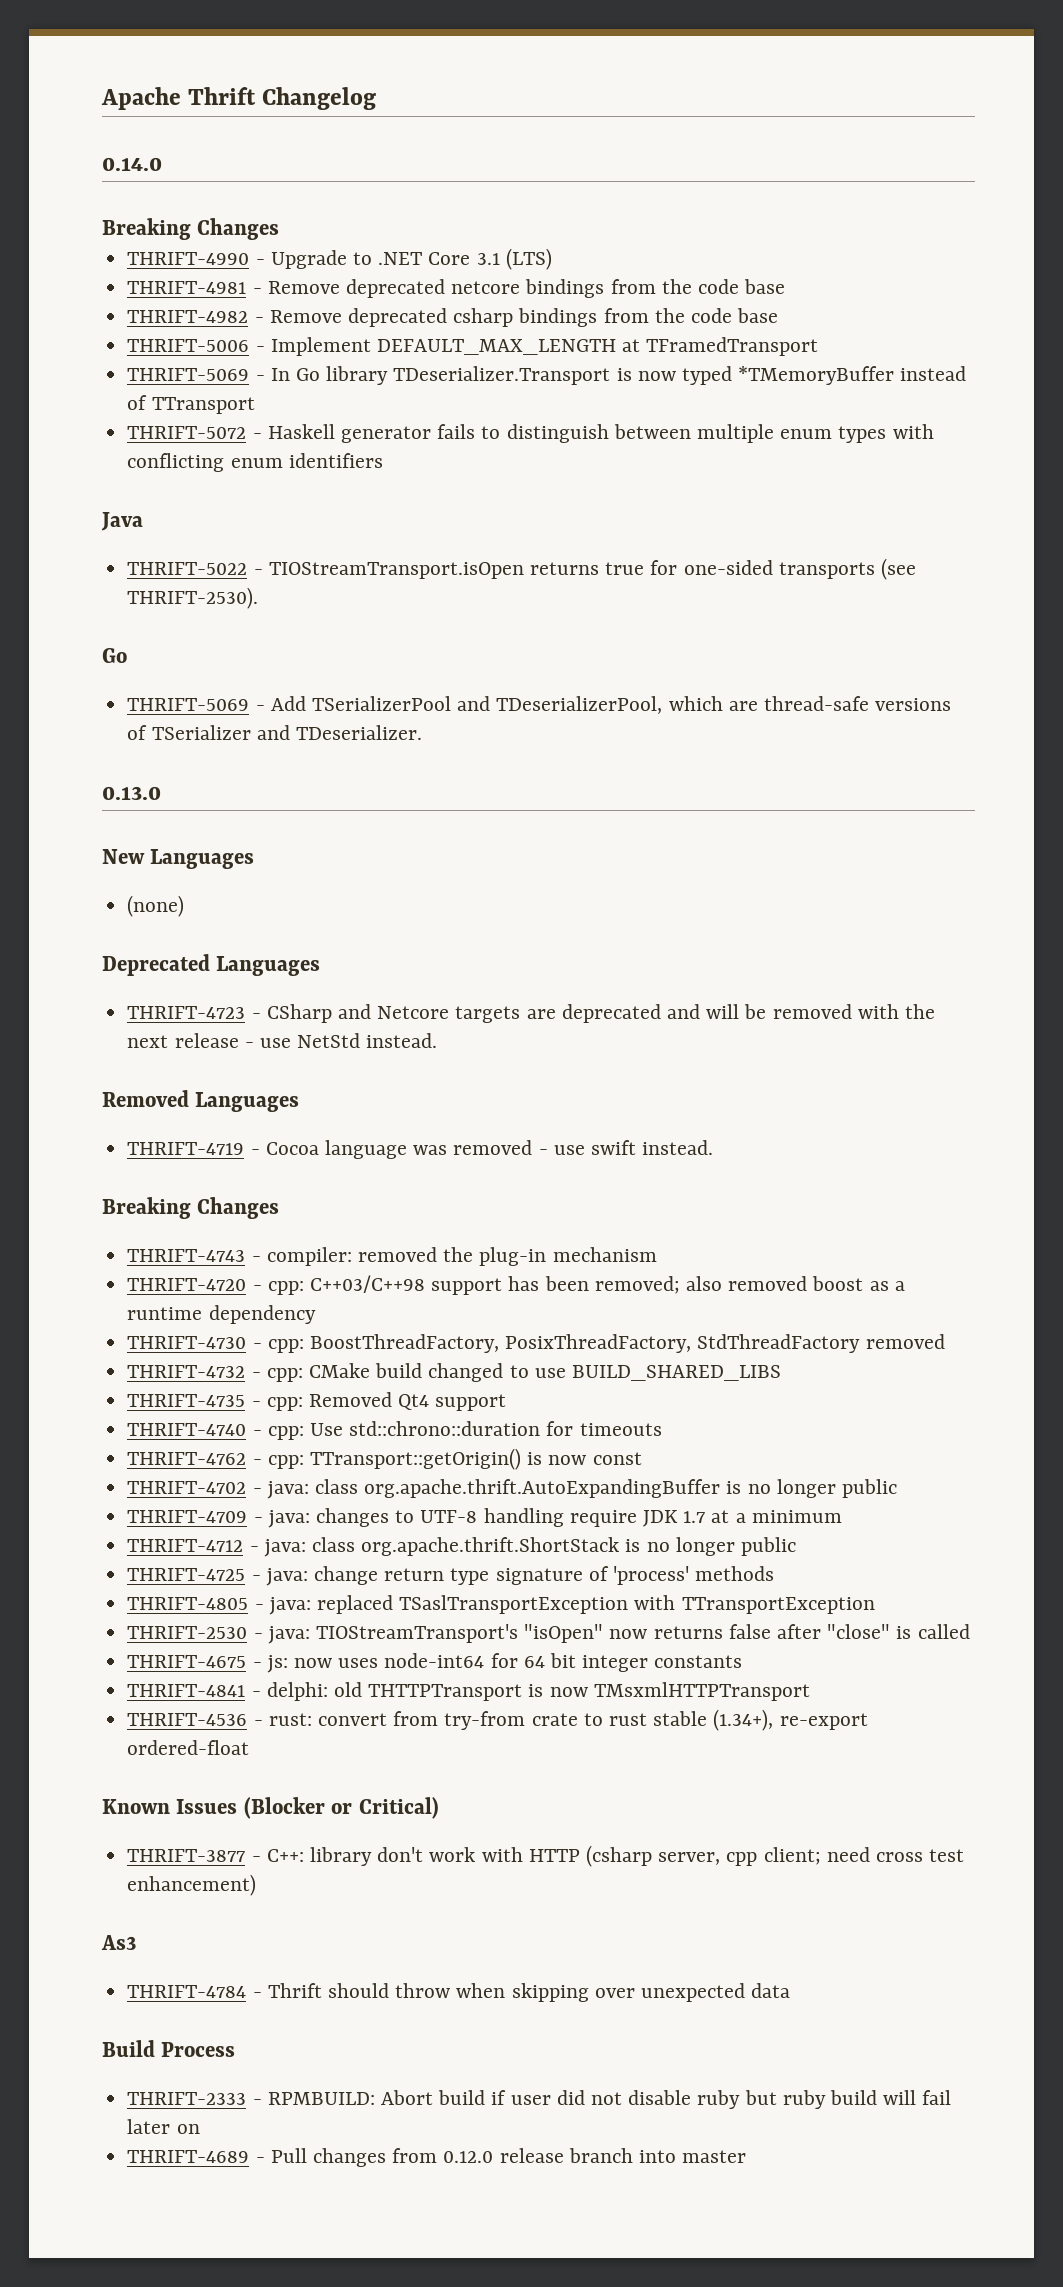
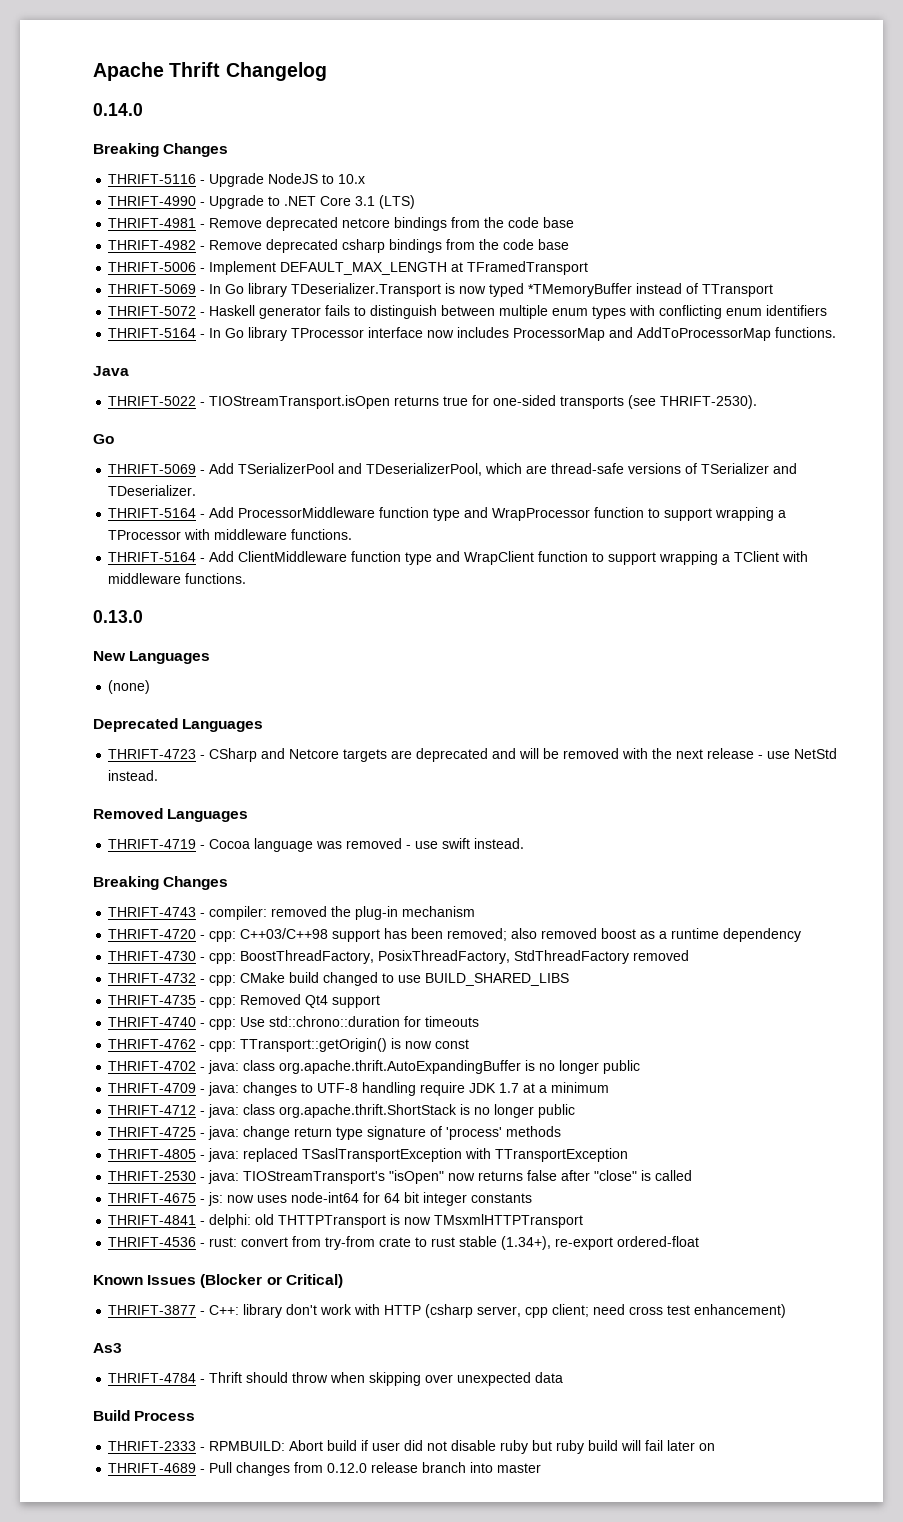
(280, 229) none -> [108,173,366,187] // THRIFT-5116 - Upgrade NodeJS to 10.x
(383, 460) none -> [108,327,837,341] // THRIFT-5164 - In Go library TProcessor interface now includes ProcessorMap and AddToProcessorMap functions.
(422, 732) none -> [108,507,787,521] [108,529,353,540] [108,551,809,565] [108,573,247,584] // THRIFT-5164 - Add ProcessorMiddleware function type and WrapProcessor function to support wrapping a TProcessor with middleware functions. // THRIFT-5164 - Add ClientMiddleware function type and WrapClient function to support wrapping a TClient with middleware functions.

